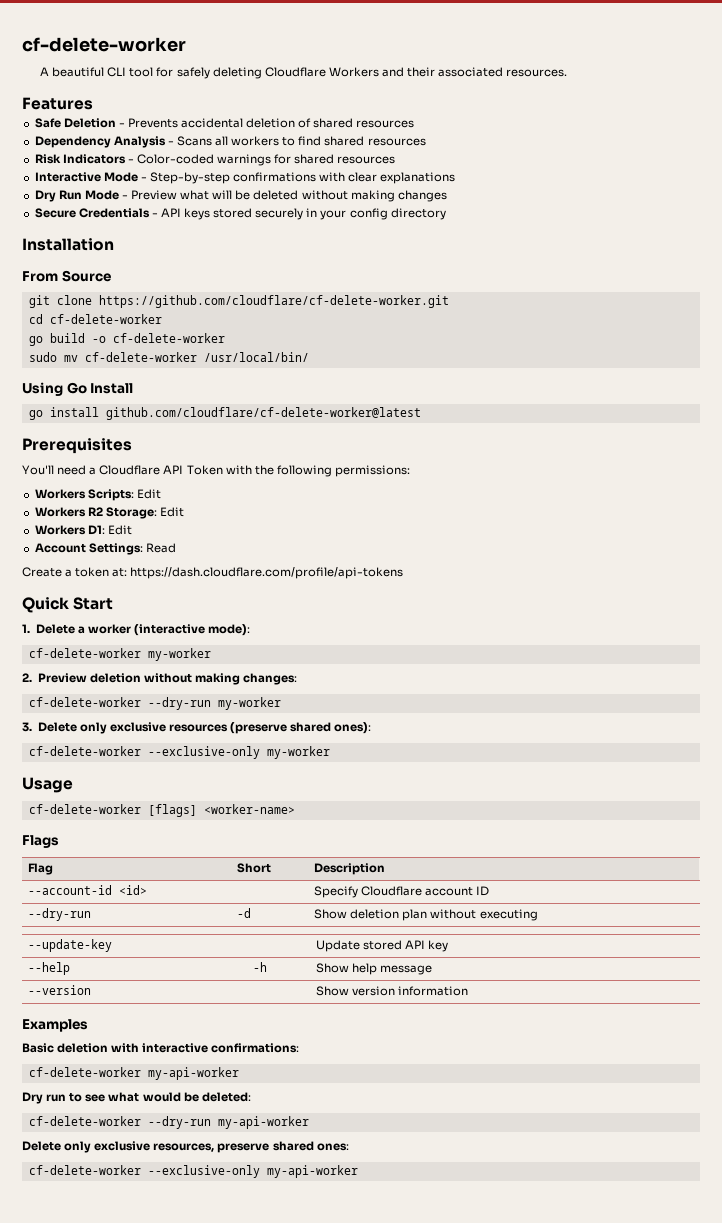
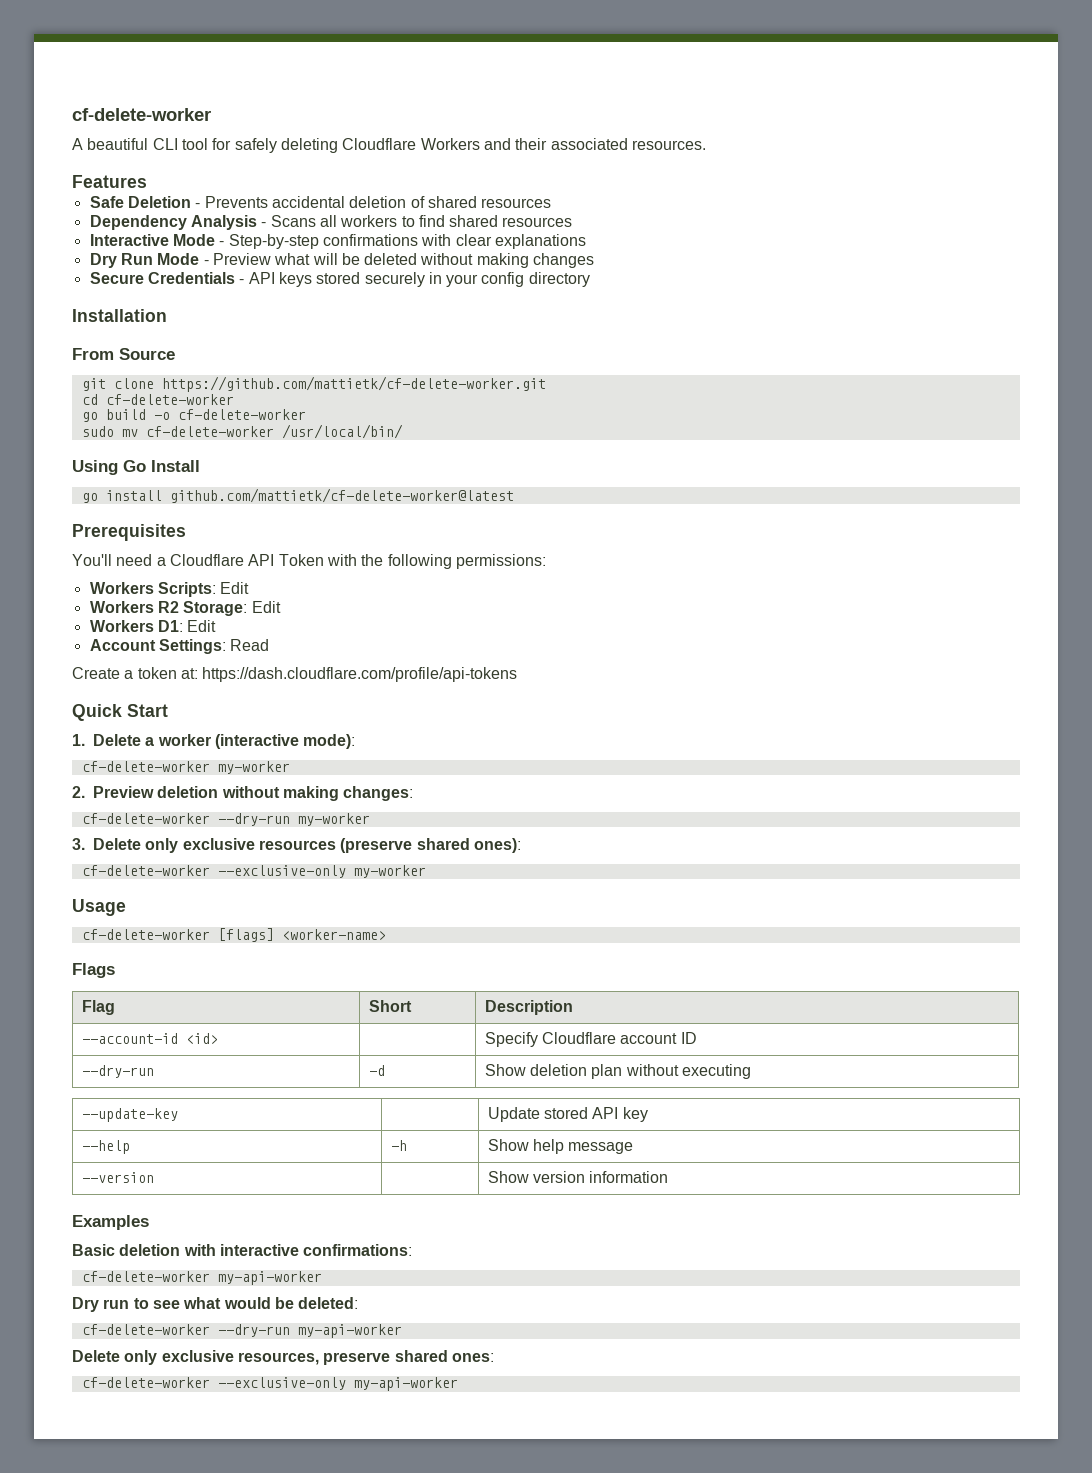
[34,154,396,166] // Risk Indicators - Color-coded warnings for shared resources -> (573, 222) none
[98,295,449,308] https://github.com/cloudflare/cf-delete-worker.git -> [161,376,546,392] https://github.com/mattietk/cf-delete-worker.git
[105,407,421,420] github.com/cloudflare/cf-delete-worker@latest -> [169,488,514,503] github.com/mattietk/cf-delete-worker@latest

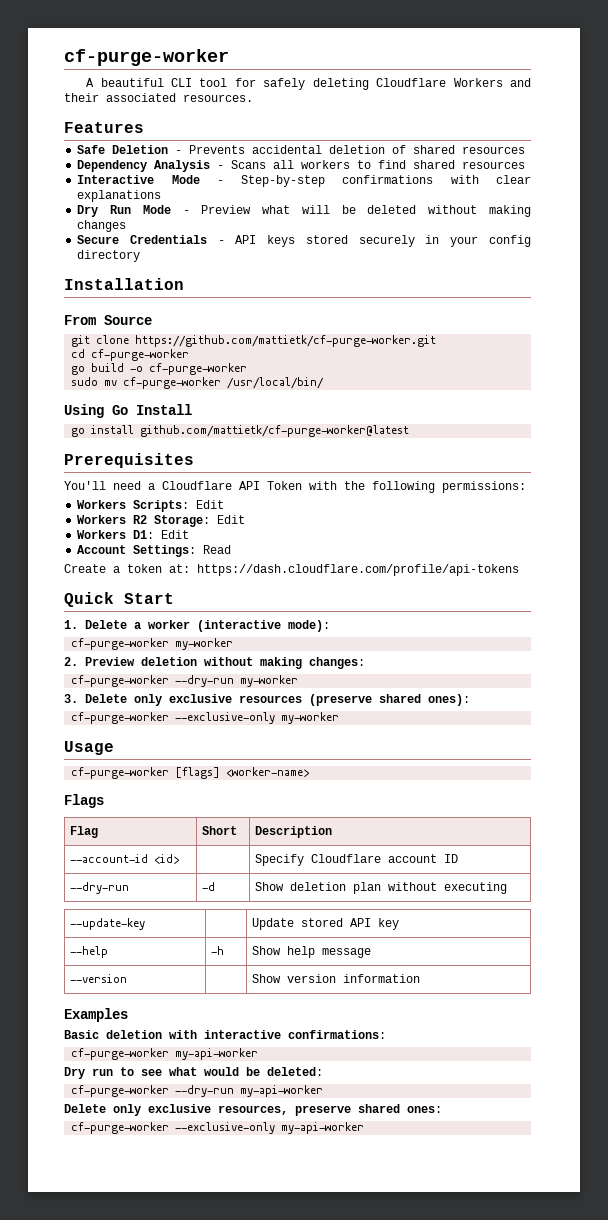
[72,108,211,121] cf-delete-worker -> [64,49,229,66] cf-purge-worker
[161,376,546,392] https://github.com/mattietk/cf-delete-worker.git -> [135,335,437,347] https://github.com/mattietk/cf-purge-worker.git
[105,394,234,405] cf-delete-worker -> [91,349,190,361] cf-purge-worker
[177,409,306,420] cf-delete-worker -> [149,363,248,375] cf-purge-worker
[145,426,274,437] cf-delete-worker -> [123,377,222,389] cf-purge-worker
[169,488,514,503] github.com/mattietk/cf-delete-worker@latest -> [140,425,410,437] github.com/mattietk/cf-purge-worker@latest
[81,761,210,772] cf-delete-worker -> [71,638,170,650] cf-purge-worker
[81,813,210,824] cf-delete-worker -> [71,675,170,687] cf-purge-worker
[81,865,210,876] cf-delete-worker -> [71,712,170,724] cf-purge-worker
[81,929,210,940] cf-delete-worker -> [71,767,170,779] cf-purge-worker
[81,1271,210,1282] cf-delete-worker -> [71,1048,170,1060] cf-purge-worker
[81,1324,210,1335] cf-delete-worker -> [71,1085,170,1097] cf-purge-worker
[81,1377,210,1388] cf-delete-worker -> [71,1122,170,1134] cf-purge-worker

